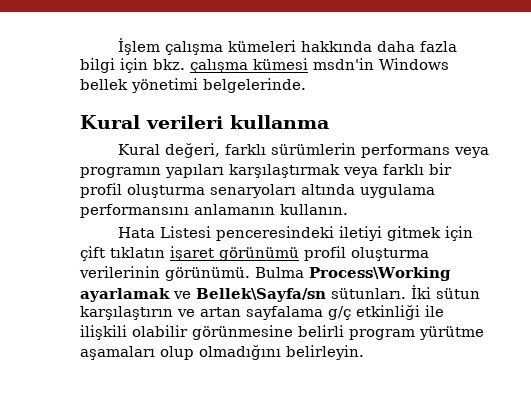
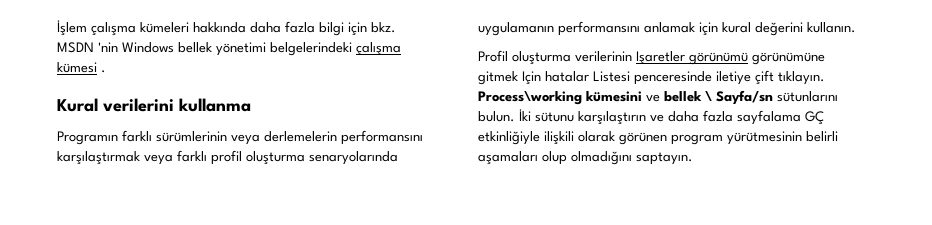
[190,58,449,73] [80,78,306,93] [80,115,223,129] çalışma kümesi msdn'in Windows bellek yönetimi belgelerinde. // Kural verileri -> [57,42,401,56] [57,62,106,73] [57,98,174,112] MSDN 'nin Windows bellek yönetimi belgelerindeki çalışma kümesi . // Kural verilerini
[117,143,489,158] [80,164,224,178] Kural değeri, farklı sürümlerin performans veya programın yapıları -> [57,130,423,145] Programın farklı sürümlerinin veya derlemelerin performansını
[429,163,452,175] [80,183,435,198] [80,204,348,218] [117,226,473,241] [80,246,429,261] [79,266,451,281] [80,285,480,302] [80,305,444,320] [80,325,484,340] bir profil oluşturma senaryoları altında uygulama performansını anlamanın kullanın. // Hata Listesi penceresindeki iletiyi gitmek için çift tıklatın işaret görünümü profil oluşturma verilerinin görünümü. Bulma Process\Working ayarlamak ve Bellek\Sayfa/sn sütunları. İki sütun karşılaştırın ve artan sayfalama g/ç etkinliği ile ilişkili olabilir görünmesine belirli program yürütme -> [211,150,398,165] [478,21,856,36] [478,50,825,65] [478,70,825,85] [478,90,838,105] [478,109,824,125] [478,131,838,145] profil oluşturma senaryolarında uygulamanın performansını anlamak için kural değerini kullanın. // Profil oluşturma verilerinin Işaretler görünümü görünümüne gitmek Için hatalar Listesi penceresinde iletiye çift tıklayın. Process\working kümesini ve bellek \ Sayfa/sn sütunlarını bulun. İki sütunu karşılaştırın ve daha fazla sayfalama GÇ etkinliğiyle ilişkili olarak görünen program yürütmesinin belirli
[286,345,364,360] belirleyin. -> [636,152,693,165] saptayın.

